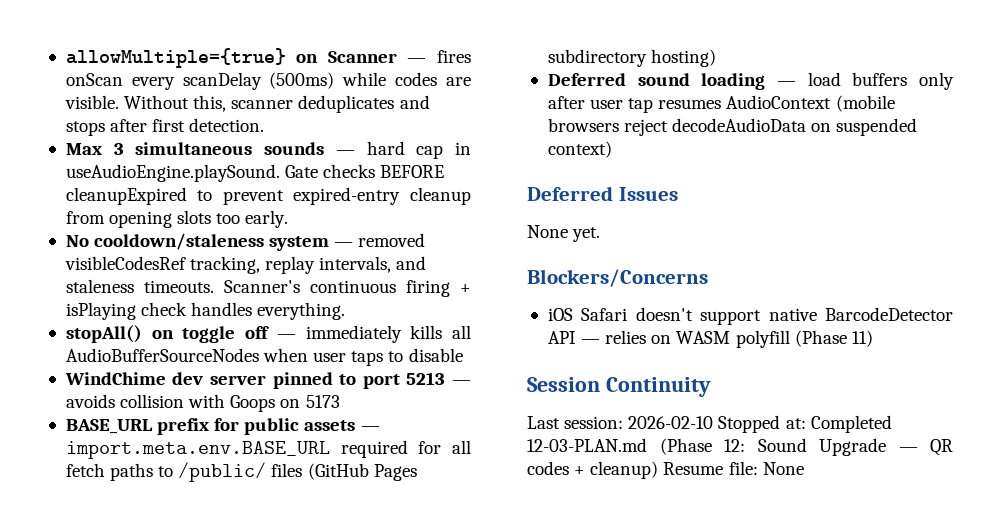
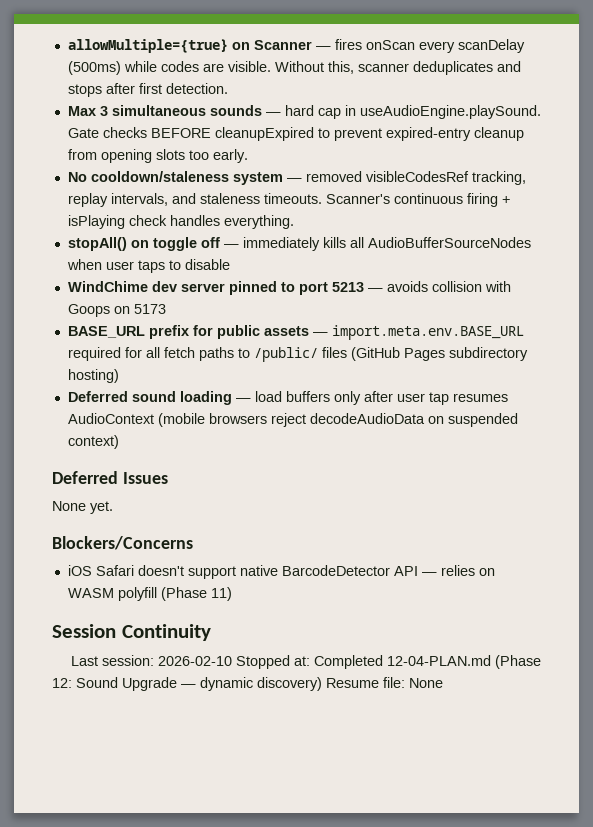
[527,438,647,452] 12-03-PLAN.md -> [386,655,491,666] 12-04-PLAN.md
[930,439,953,456] [527,461,659,479] QR codes + cleanup) -> [200,677,322,691] dynamic discovery)

